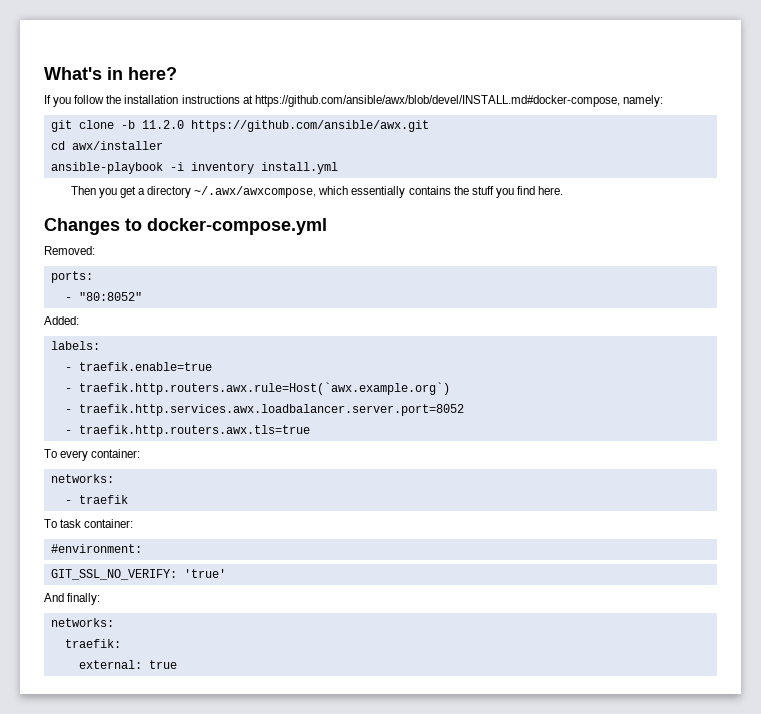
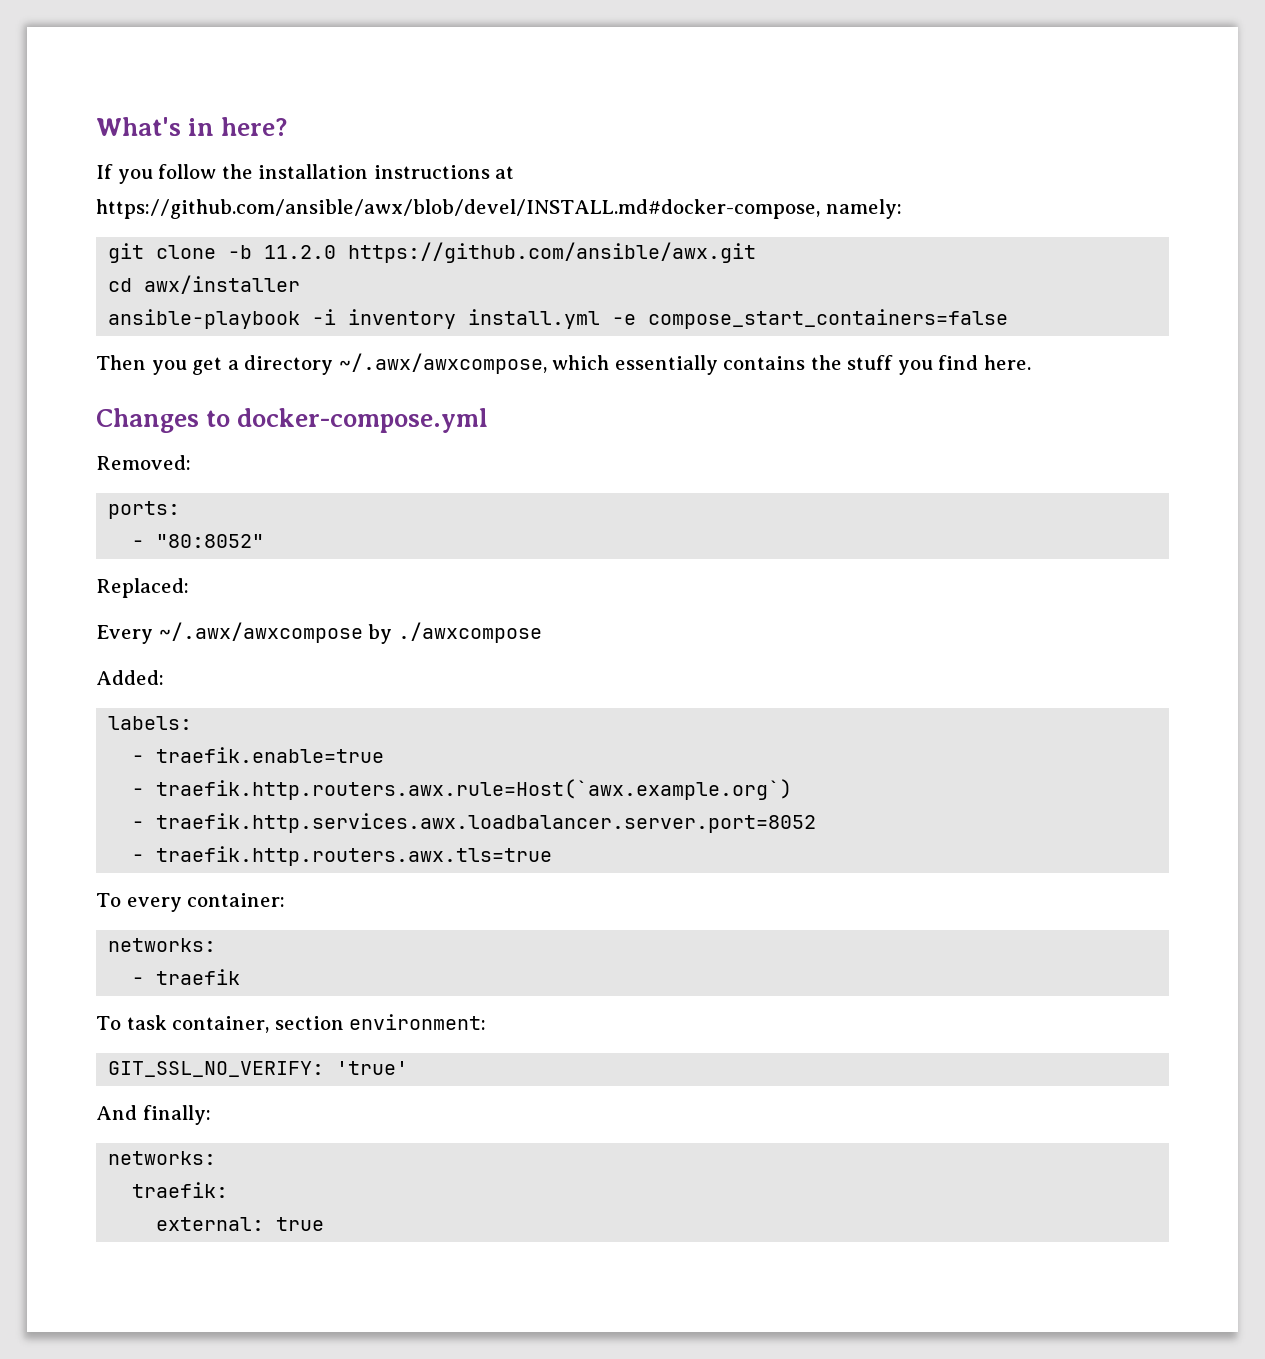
(338, 168) none -> [612,309,1009,329] -e compose_start_containers=false
(142, 296) none -> [96,578,189,598] [96,622,542,644] // Replaced: // Every ~/.awx/awxcompose by ./awxcompose
[84,519,134,528] [50,544,142,553] container: // #environment: -> [172,1014,487,1033] container, section environment:

